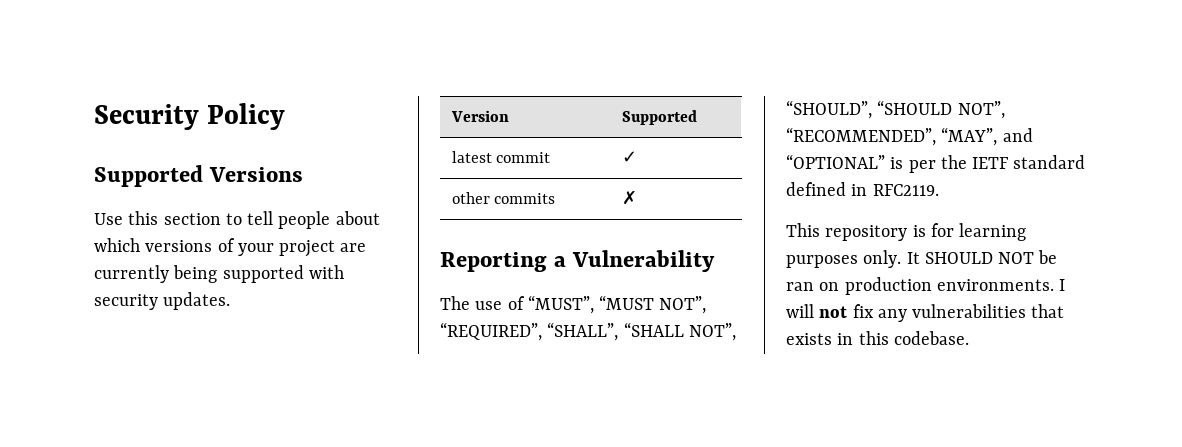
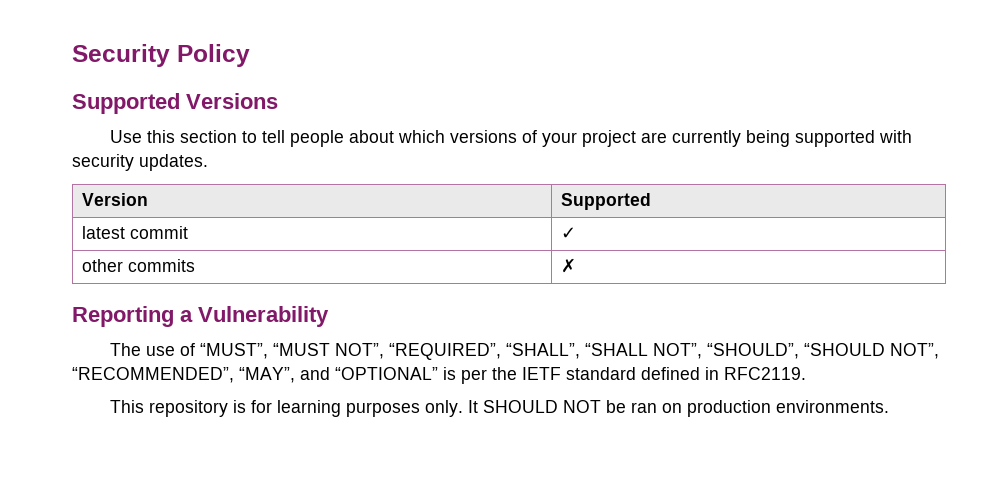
[1059,279,1066,291] [786,304,1065,322] [786,331,969,345] I will not fix any vulnerabilities that exists in this codebase. -> (890, 406) none

